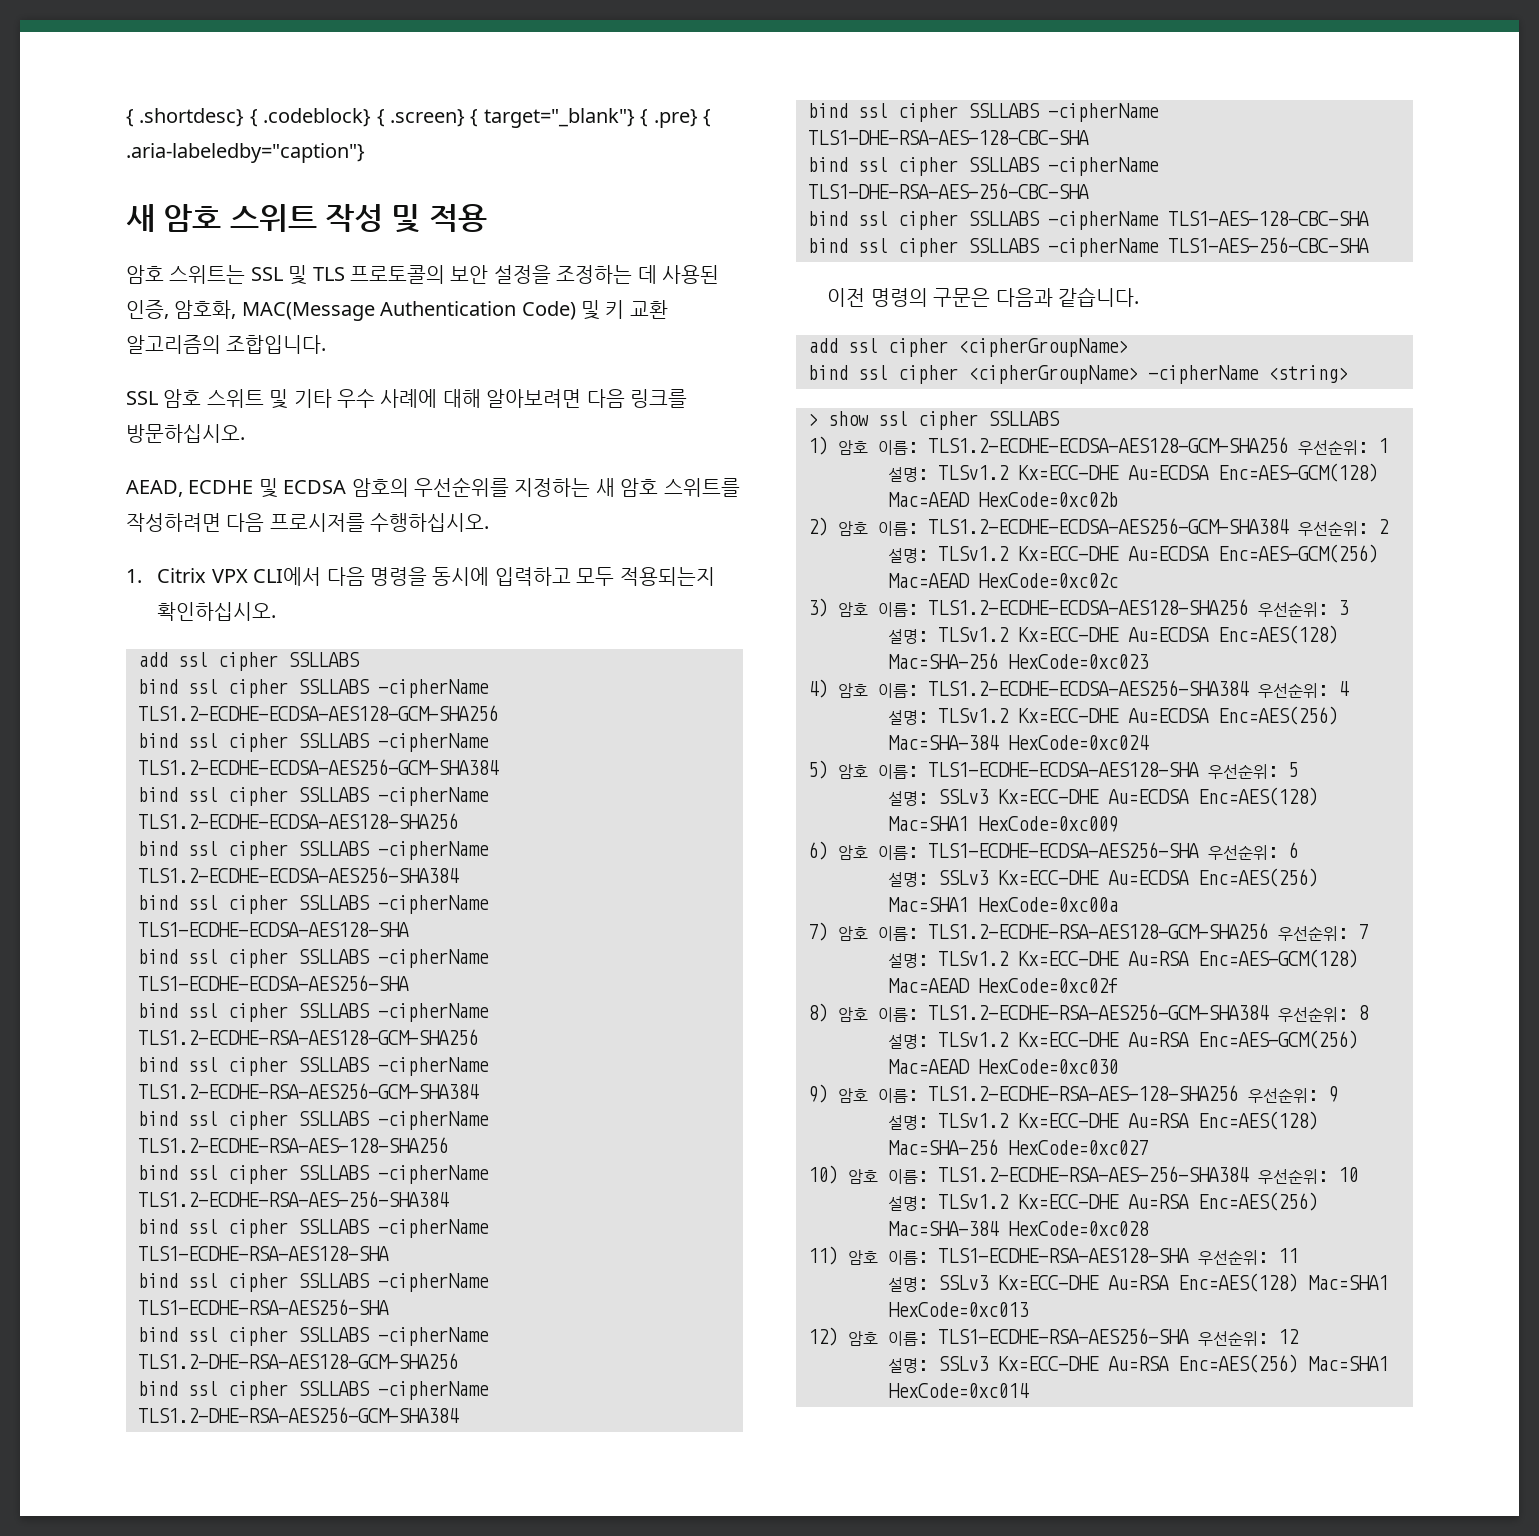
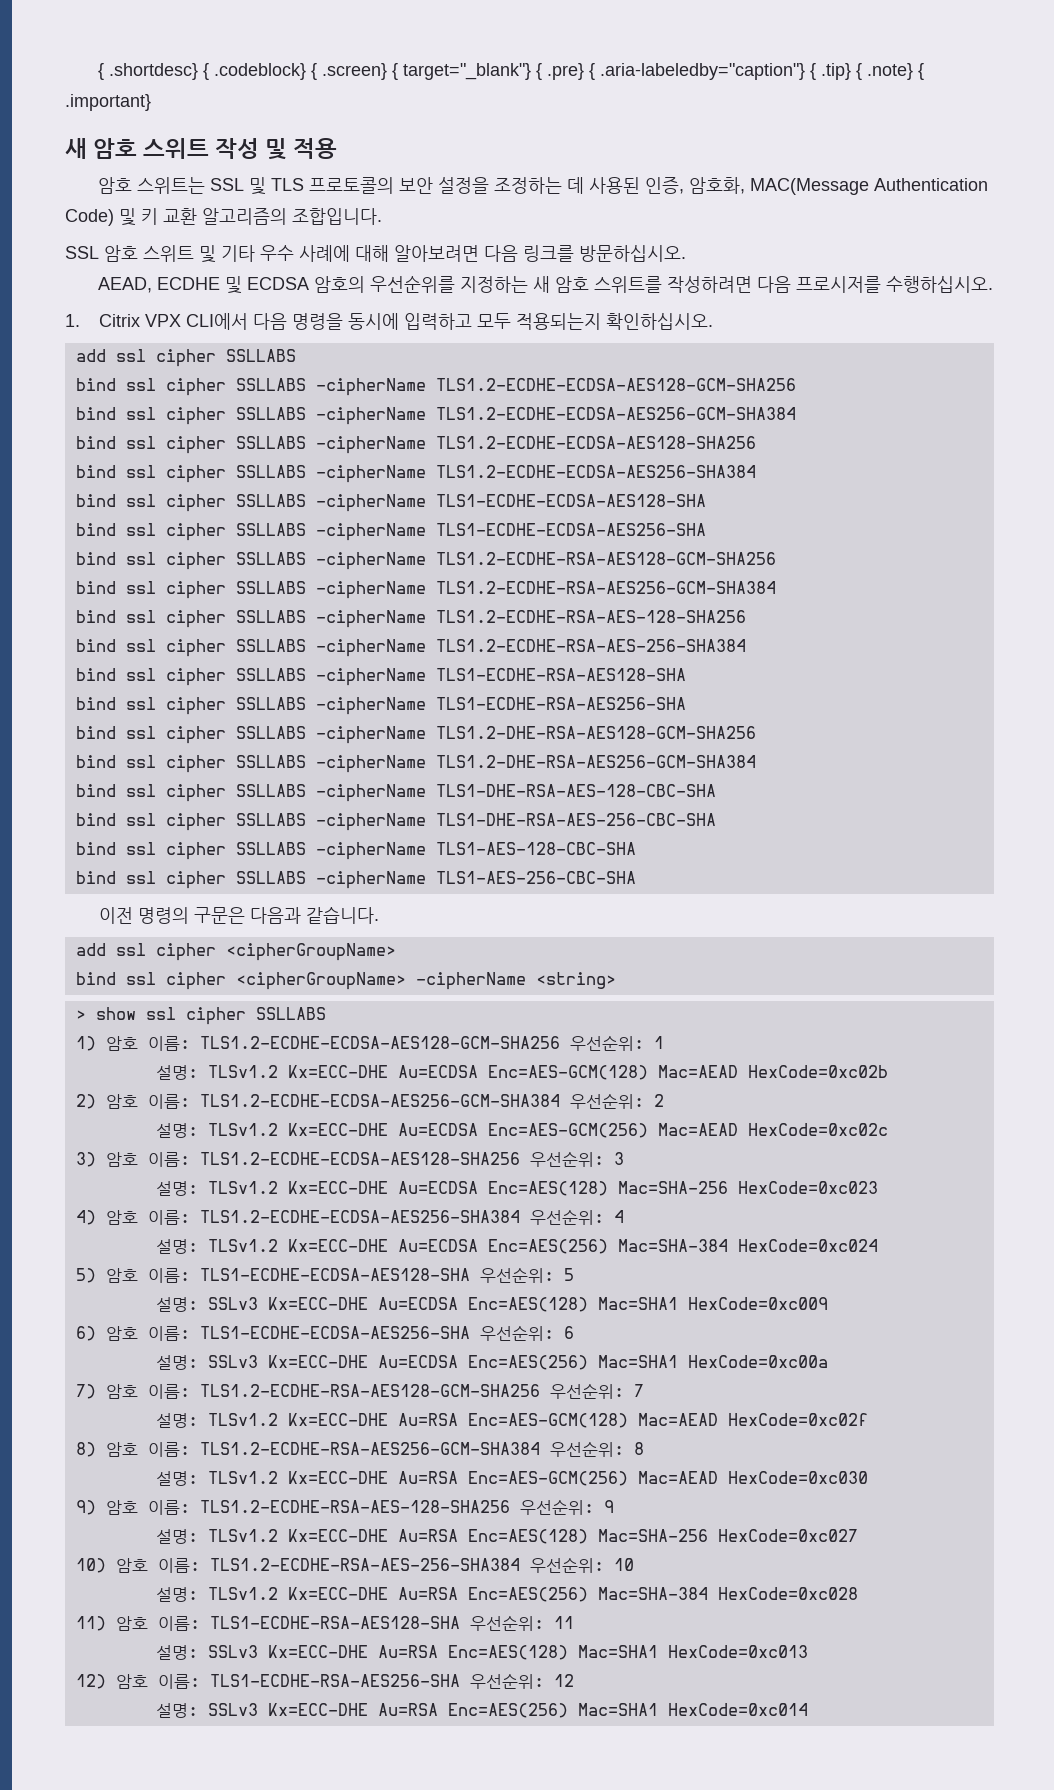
(365, 153) none -> [809,63,924,80] [65,94,151,111] { .tip} { .note} { .important}

